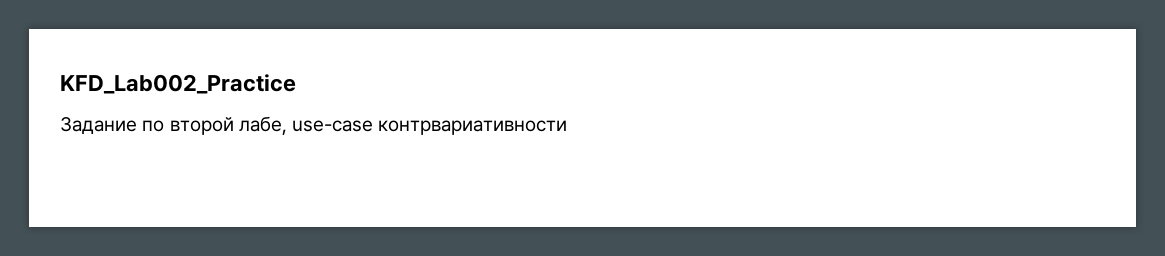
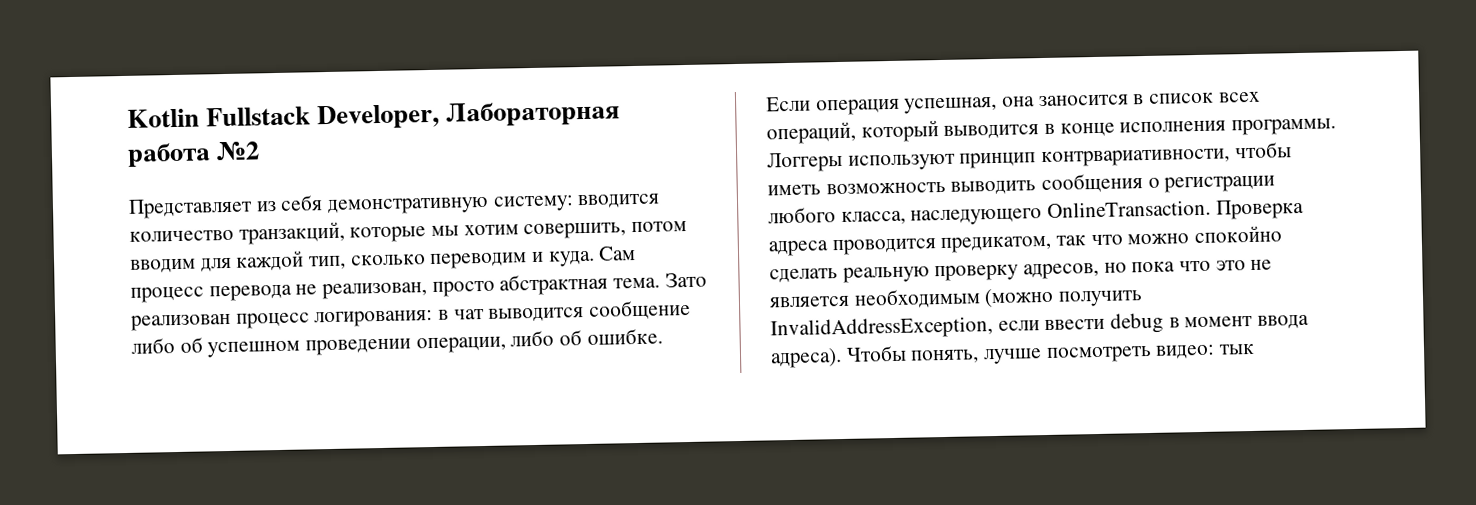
[60,74,296,94] [60,116,568,135] KFD_Lab002_Practice // Задание по второй лабе, use-case контрвариативности -> [127,100,621,131] [127,141,261,168] [128,193,661,219] [129,220,688,245] [130,245,637,273] [130,272,707,303] [130,299,692,331] [131,328,663,358] [765,91,1260,116] [766,118,1337,145] [767,142,1292,173] [767,173,1276,196] [768,198,1304,226] [768,225,1283,257] [769,259,1273,283] [769,287,1144,309] [770,312,1310,341] [770,343,1256,369] Kotlin Fullstack Developer, Лабораторная работа №2 // Представляет из себя демонстративную систему: вводится количество транзакций, которые мы хотим совершить, потом вводим для каждой тип, сколько переводим и куда. Сам процесс перевода не реализован, просто абстрактная тема. Зато реализован процесс логирования: в чат выводится сообщение либо об успешном проведении операции, либо об ошибке. Если операция успешная, она заносится в список всех операций, который выводится в конце исполнения программы. Логгеры используют принцип контрвариативности, чтобы иметь возможность выводить сообщения о регистрации любого класса, наследующего OnlineTransaction. Проверка адреса проводится предикатом, так что можно спокойно сделать реальную проверку адресов, но пока что это не является необходимым (можно получить InvalidAddressException, если ввести debug в момент ввода адреса). Чтобы понять, лучше посмотреть видео: тык

